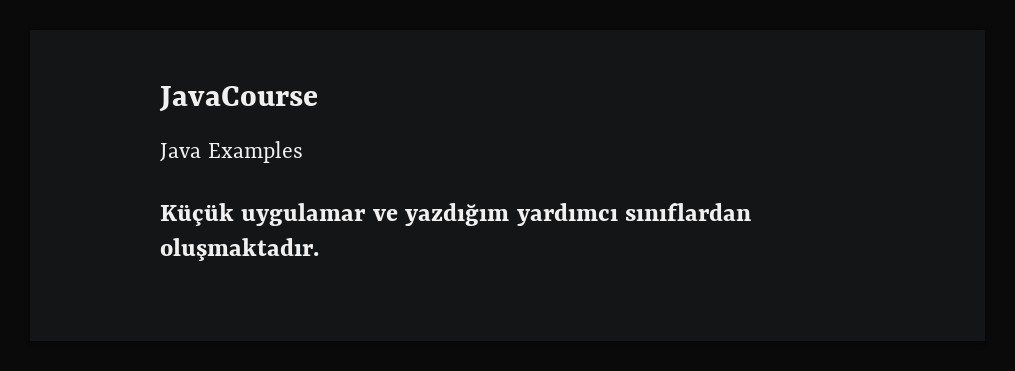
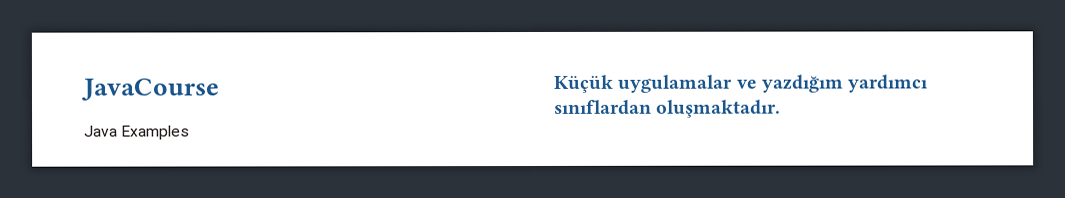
[241,203,367,226] uygulamar -> [617,74,733,93] uygulamalar

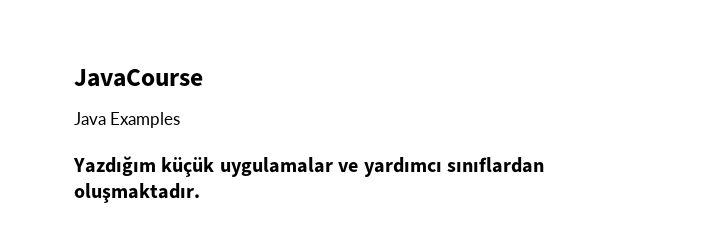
[553,74,613,93] Küçük -> [73,156,215,177] Yazdığım küçük
[760,74,843,93] yazdığım -> (359, 167) none

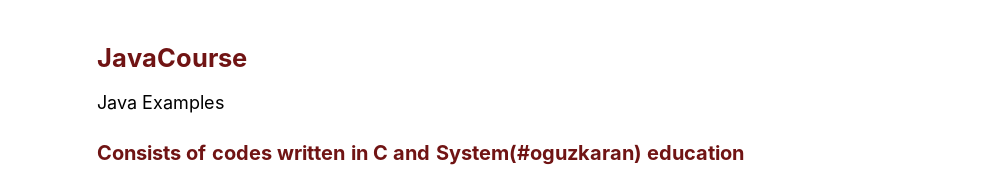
[73,156,544,177] [74,183,200,203] Yazdığım küçük uygulamalar ve yardımcı sınıflardan oluşmaktadır. -> [97,144,745,165] Consists of codes written in C and System(#oguzkaran) education

